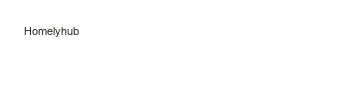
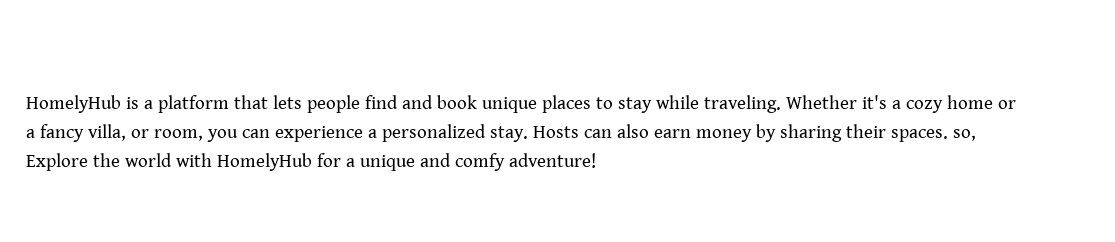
[24,27,79,37] Homelyhub -> [26,95,1016,113] [26,124,976,142] [26,153,596,171] HomelyHub is a platform that lets people find and book unique places to stay while traveling. Whether it's a cozy home or a fancy villa, or room, you can experience a personalized stay. Hosts can also earn money by sharing their spaces. so, Explore the world with HomelyHub for a unique and comfy adventure!

